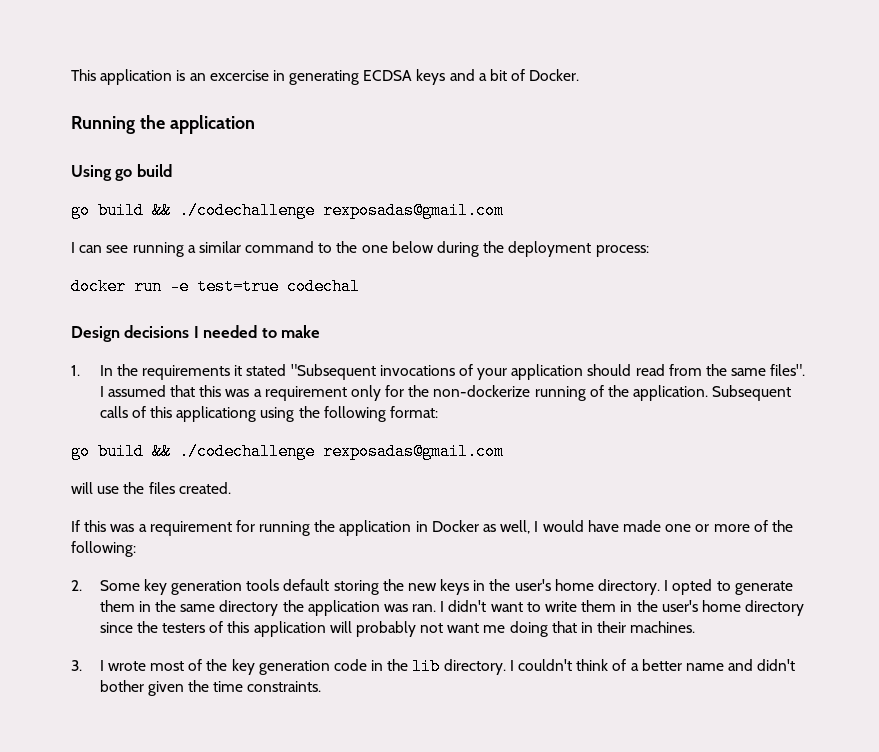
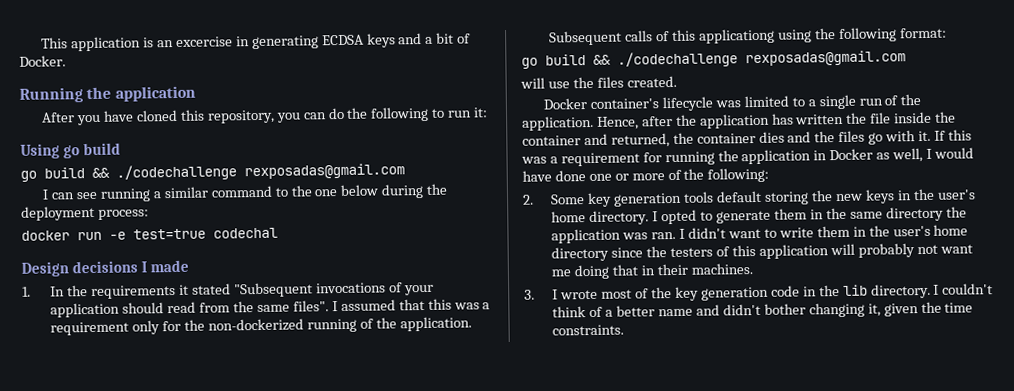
(255, 124) none -> [41,106,489,126] // After you have cloned this repository, you can do the following to run it:
[203,325,321,338] needed to make -> [150,259,190,273] made
[433,385,531,397] non-dockerize -> [208,318,305,332] non-dockerized
(231, 488) none -> [543,93,922,112] [522,111,957,131] [522,130,932,148] Docker container's lifecycle was limited to a single run of the application. Hence, after the application has written the file inside the container and returned, the container dies and the files go with it.
[622,520,661,532] made -> [554,170,586,182] done
(144, 686) none -> [808,302,881,318] changing it,

